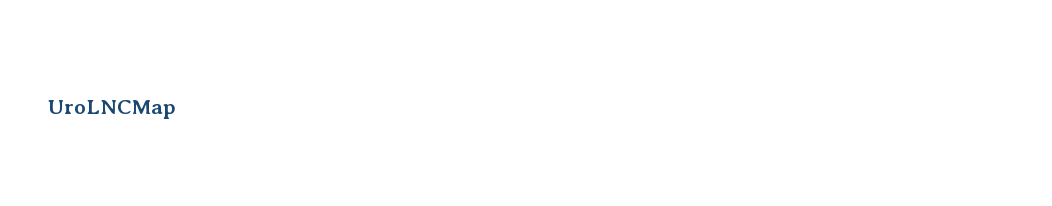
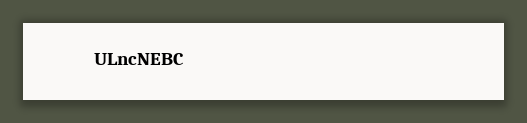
[48,100,176,119] UroLNCMap -> [94,53,184,65] ULncNEBC

